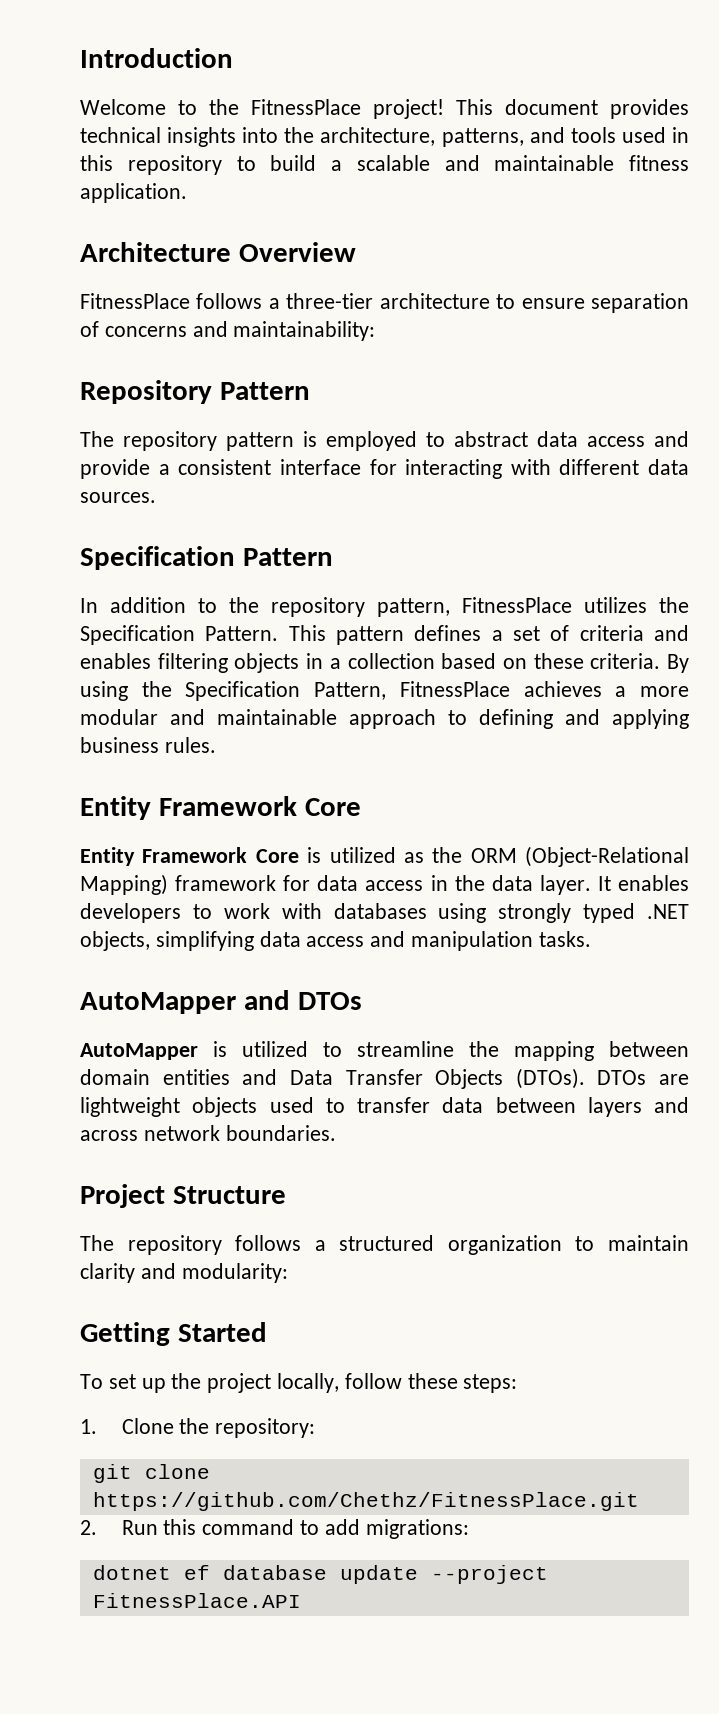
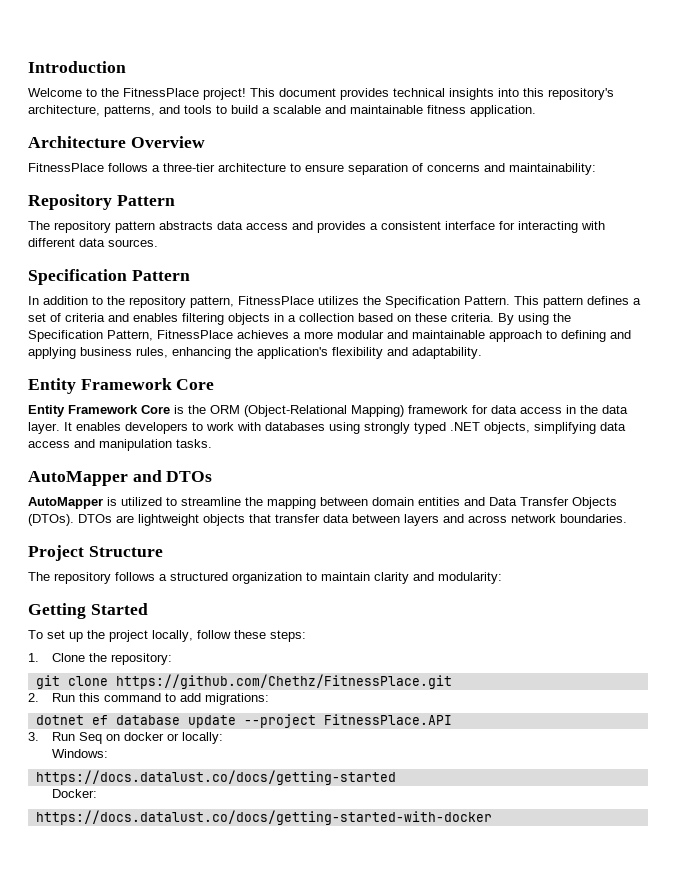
[284,127,315,143] the -> [523,88,614,100] this repository's
[621,127,689,143] [80,155,222,175] used in this repository -> (212, 109) none
[303,431,689,451] [80,459,150,479] is employed to abstract data access and provide -> [159,221,366,233] abstracts data access and provides
[164,737,216,753] rules. -> [136,347,482,359] rules, enhancing the application's flexibility and adaptability.
[329,847,424,863] utilized as -> (184, 409) none
[269,1097,345,1113] used to -> [249,514,271,523] that
(301, 1600) none -> [28,732,224,744] [52,749,109,758] [35,770,396,785] [52,789,98,798] [35,810,492,825] // 3. Run Seq on docker or locally: // Windows: // https://docs.datalust.co/docs/getting-started // Docker: // https://docs.datalust.co/docs/getting-started-with-docker

